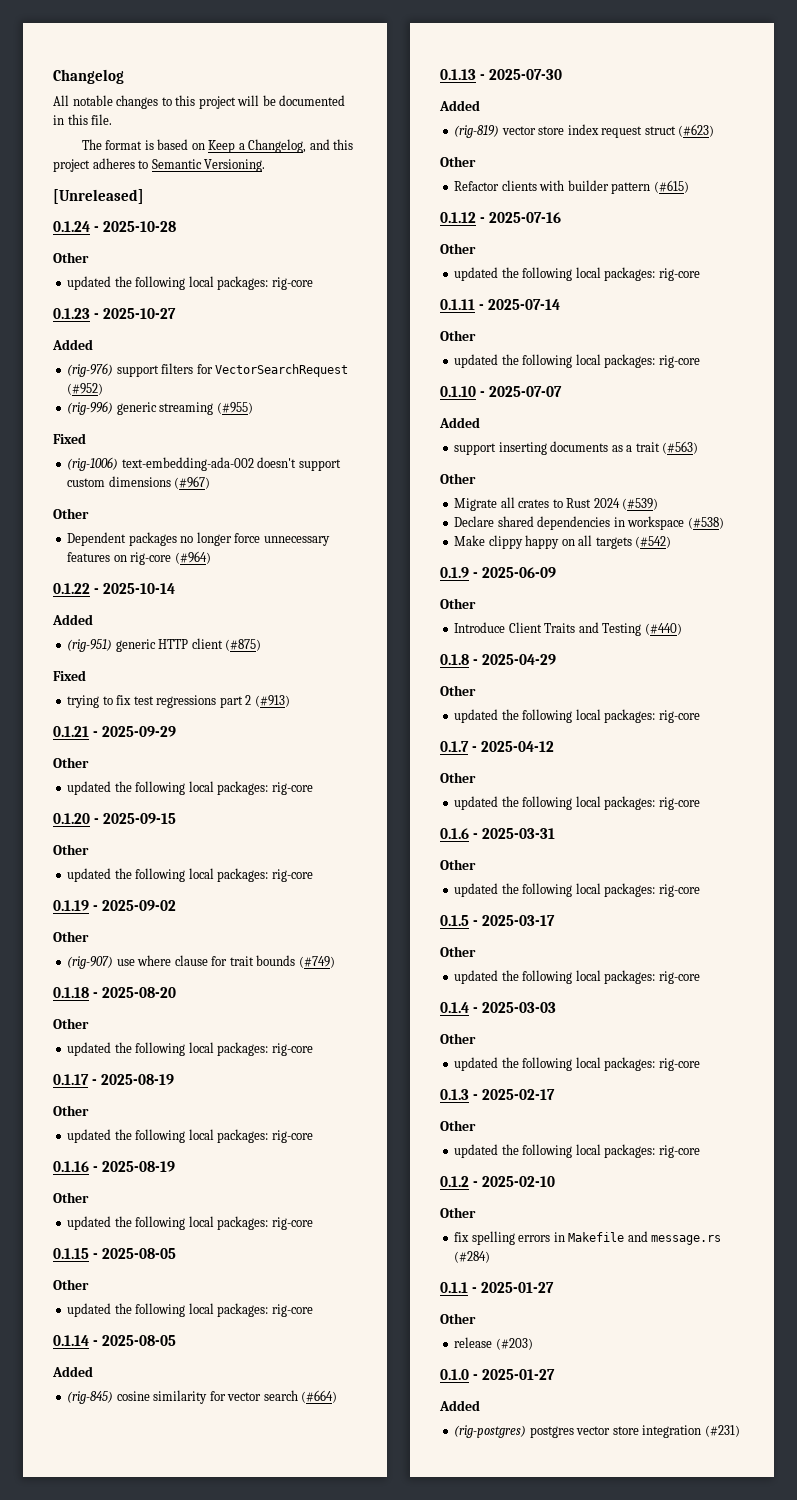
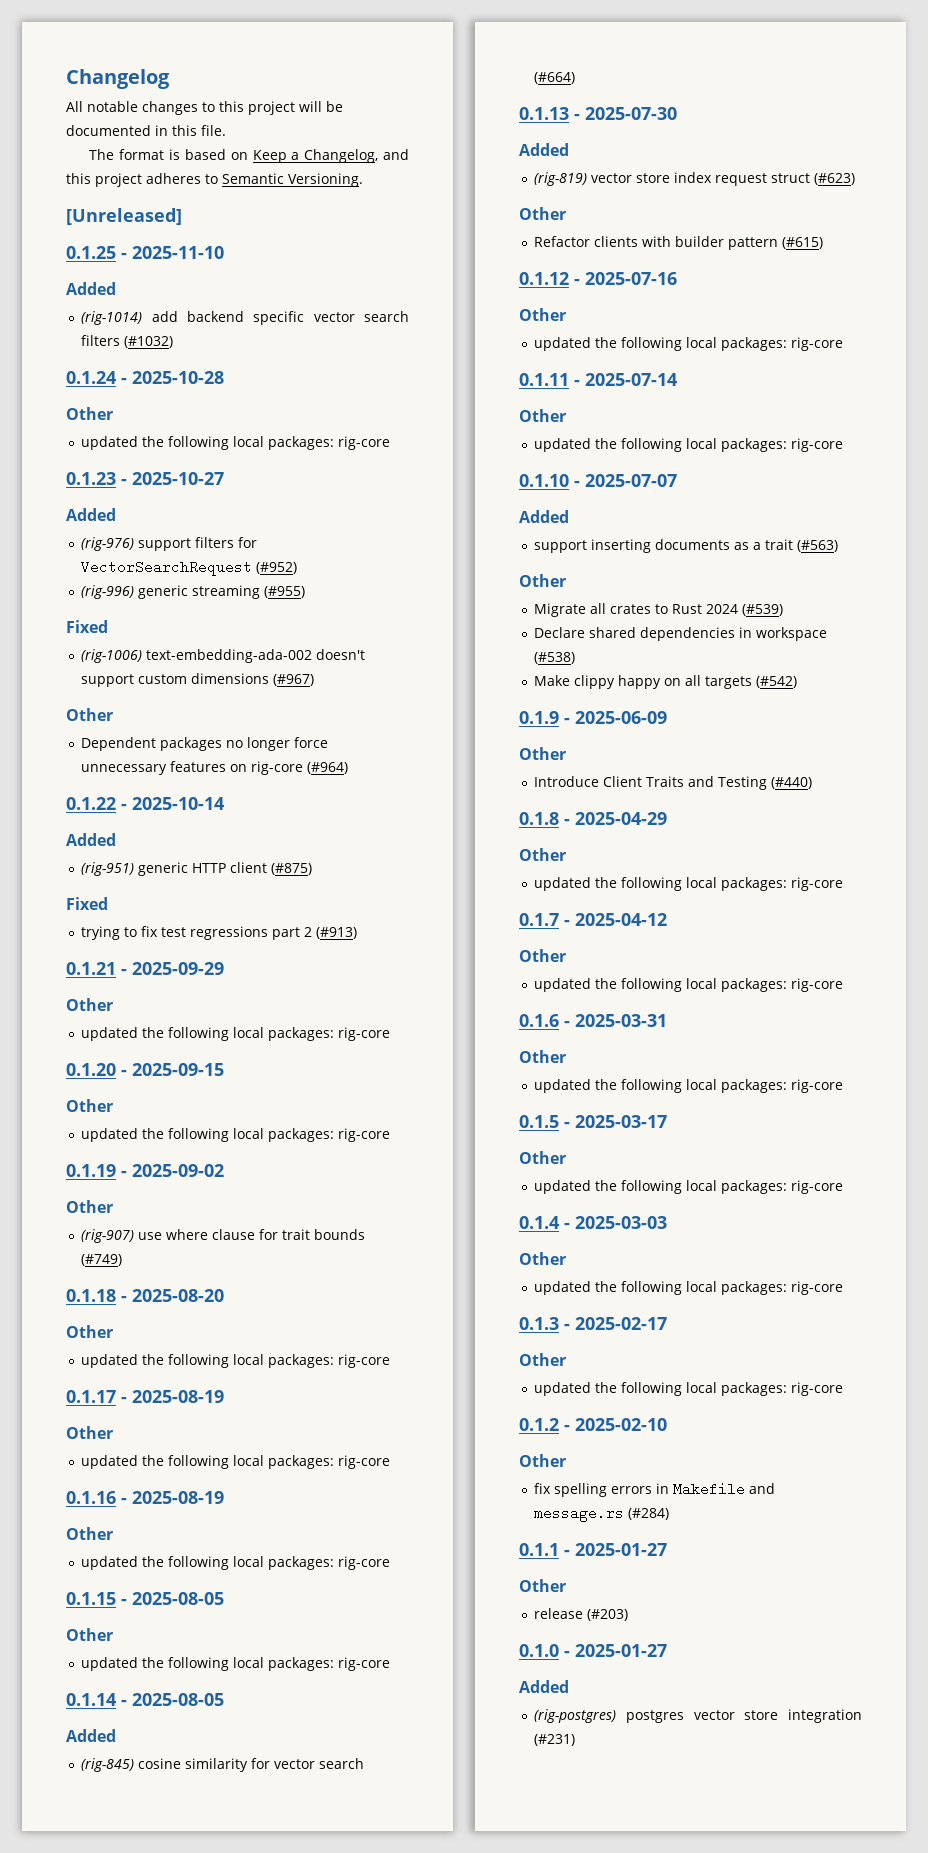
(144, 196) none -> [66,246,224,259] [66,282,116,295] [81,311,409,325] [81,335,174,348] // 0.1.25 - 2025-11-10 // Added // (rig-1014) add backend specific vector search filters (#1032)

